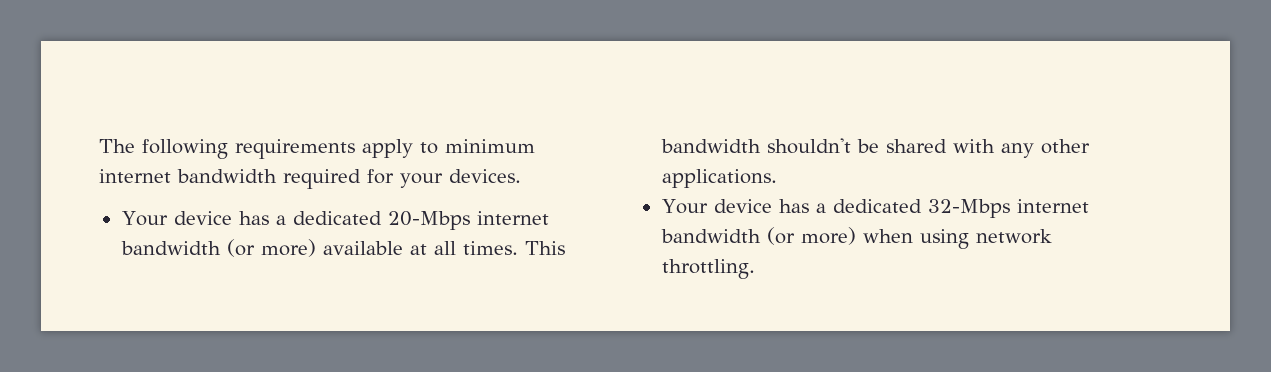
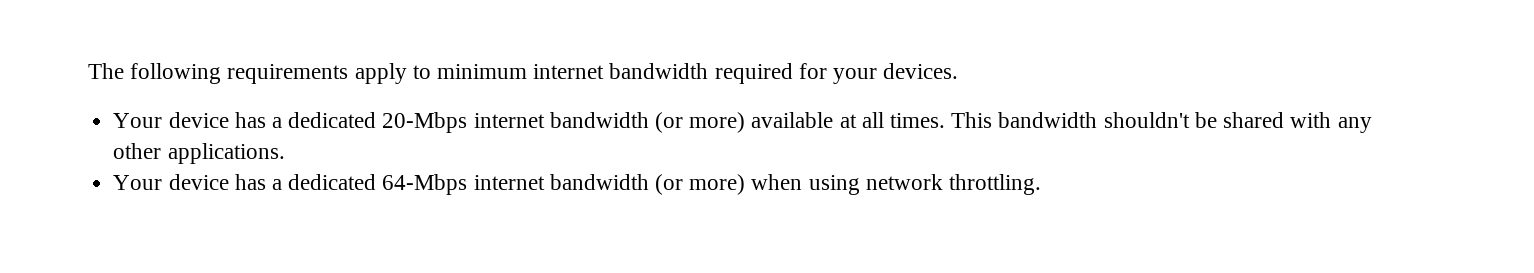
[927,199,1010,218] 32-Mbps -> [382,174,468,195] 64-Mbps

